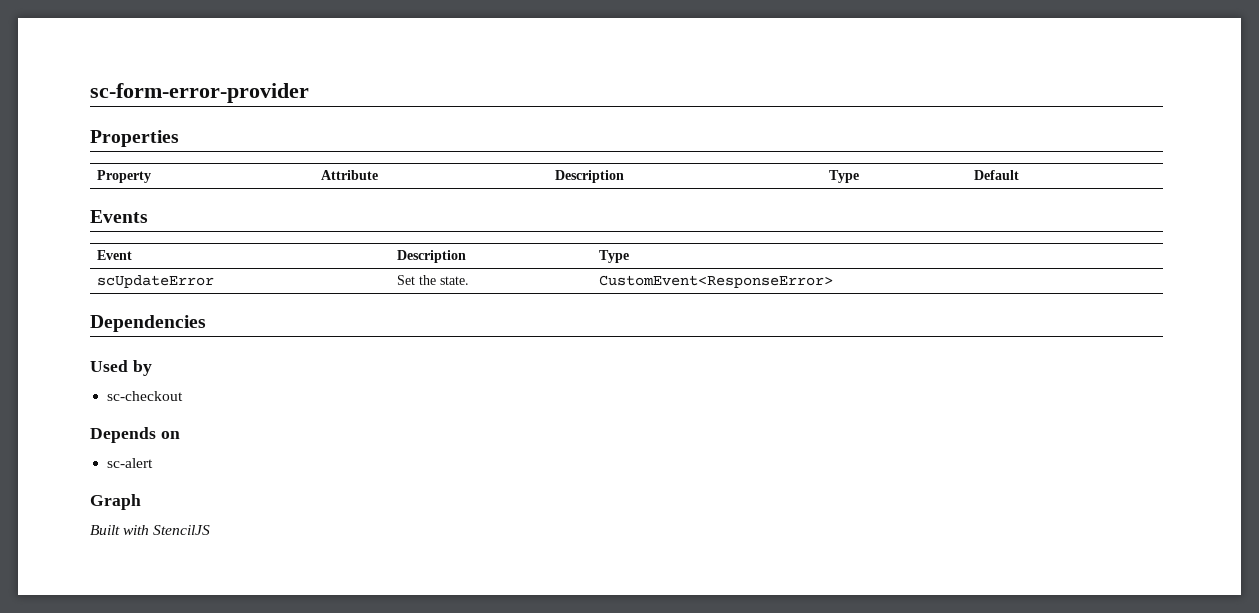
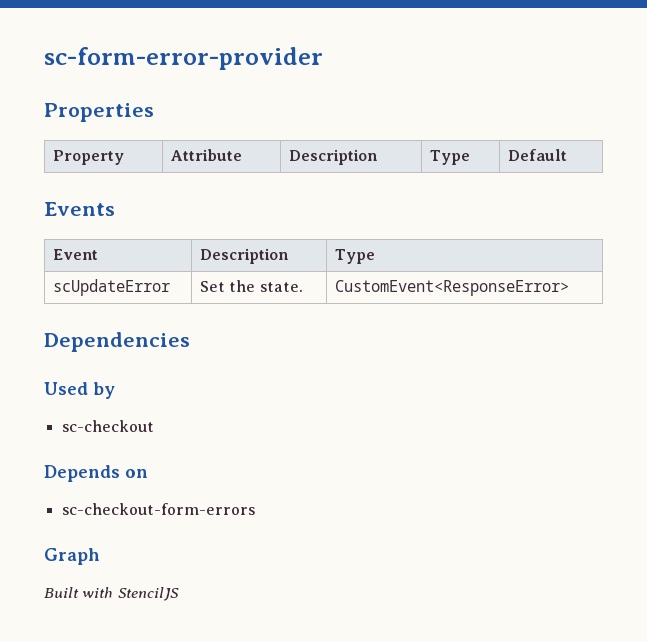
[107,458,154,468] sc-alert -> [61,503,255,515] sc-checkout-form-errors

